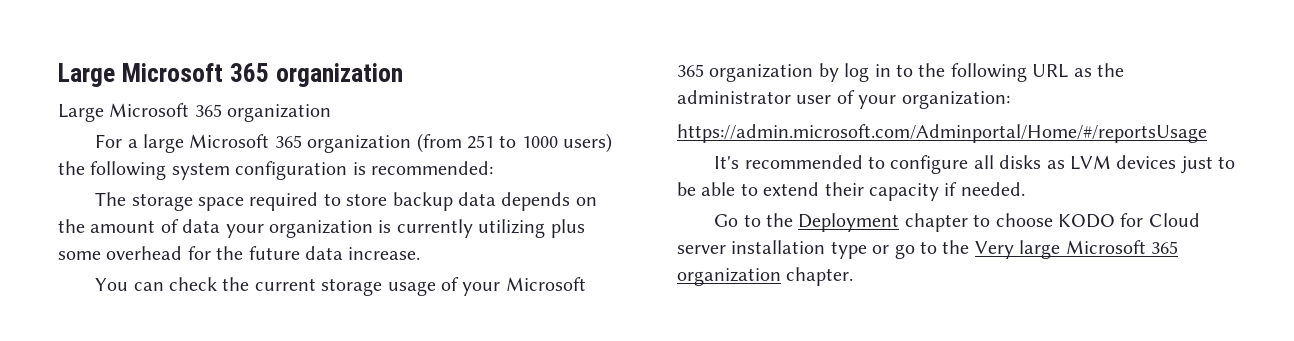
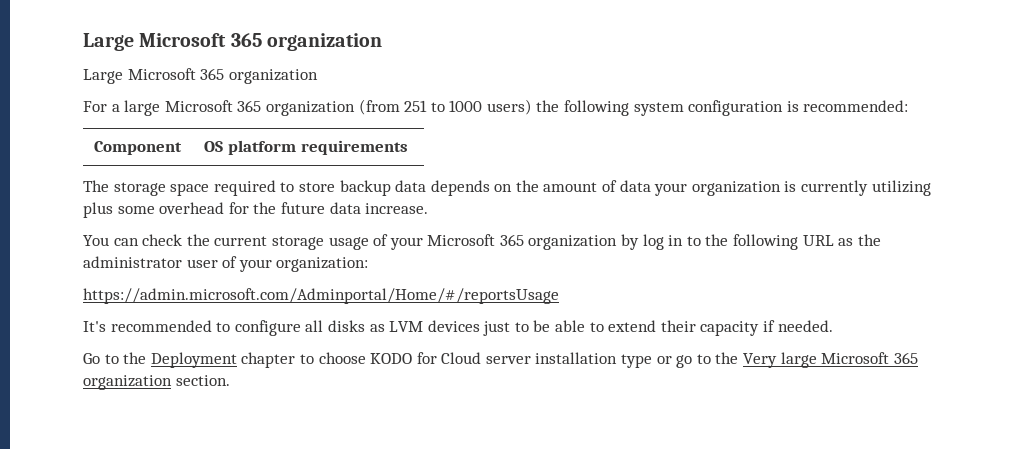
(493, 168) none -> [94,141,183,155] [204,140,408,155] // Component | OS platform requirements
[786,267,854,286] chapter. -> [175,375,230,386] section.

